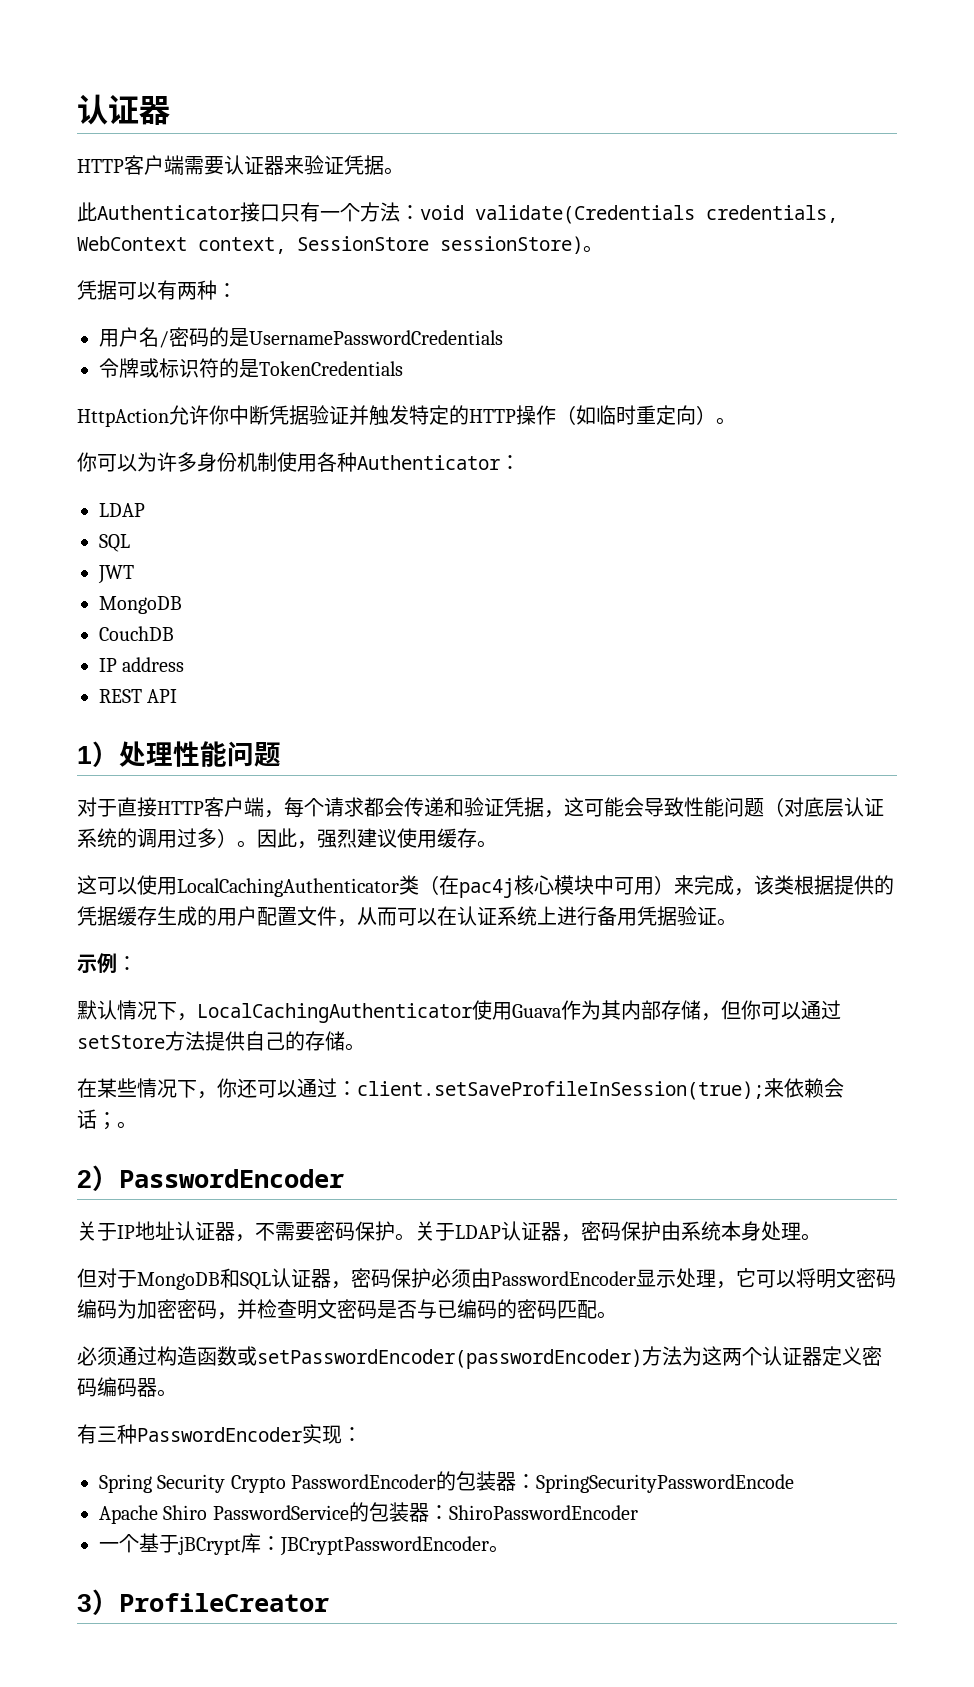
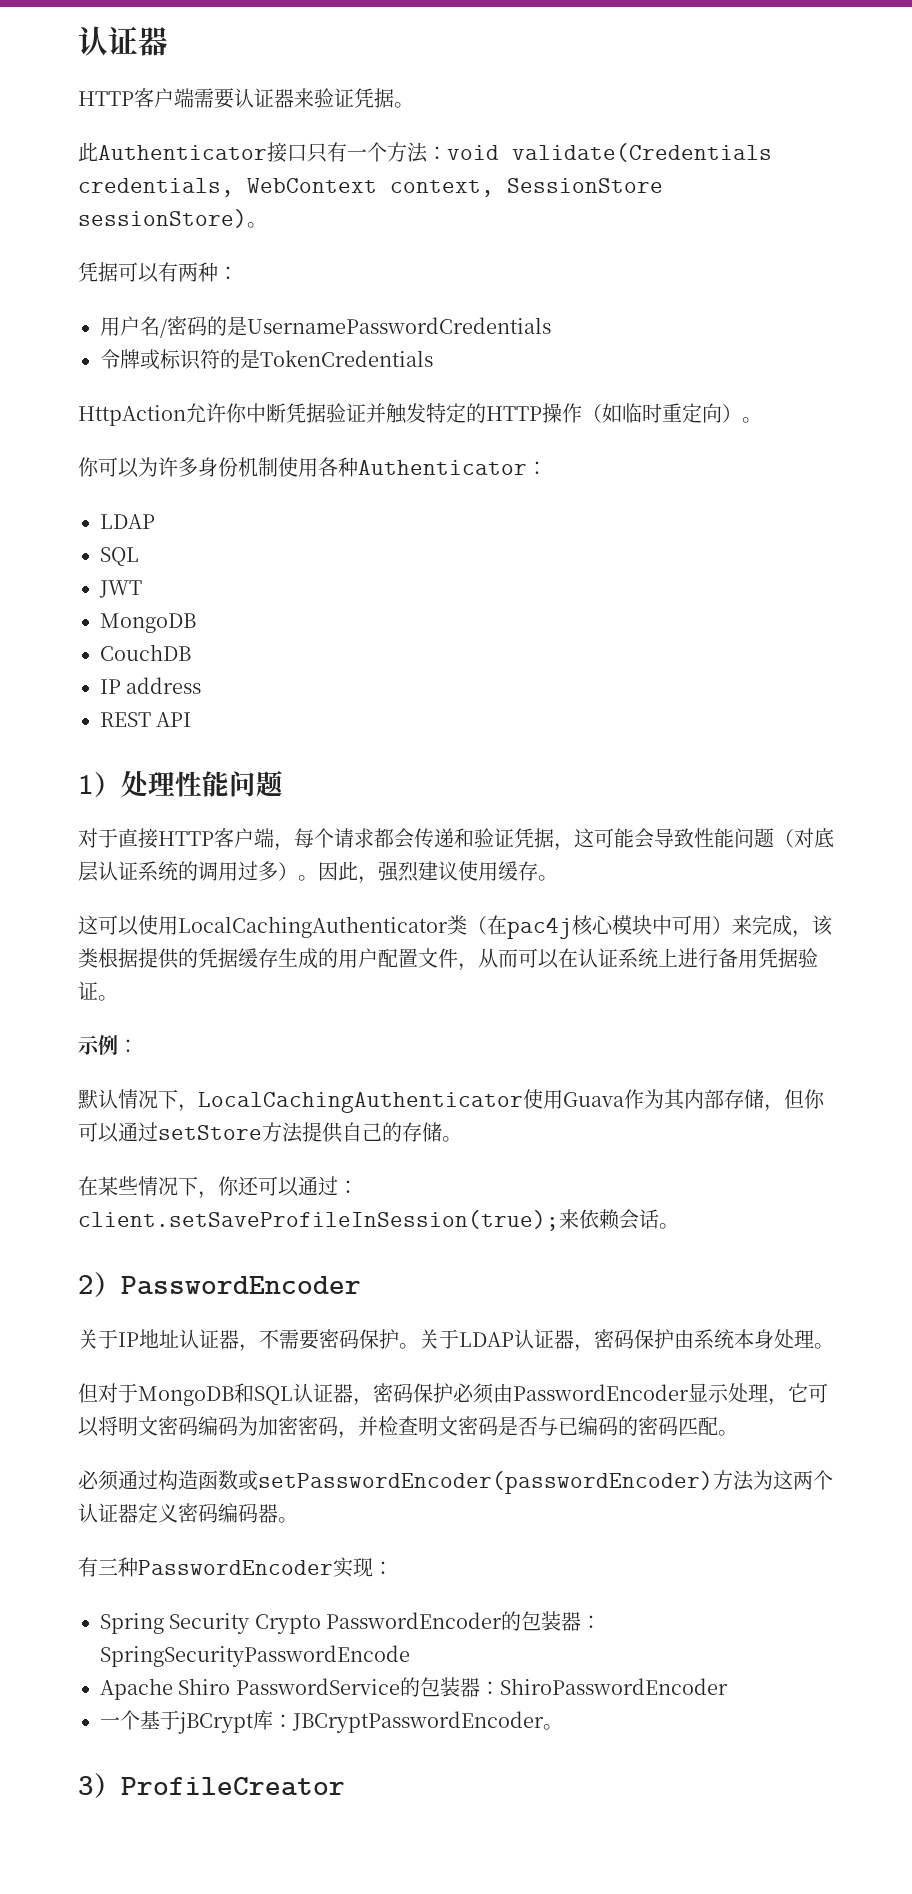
[97,1112,117,1130] ； -> (659, 1219) none

